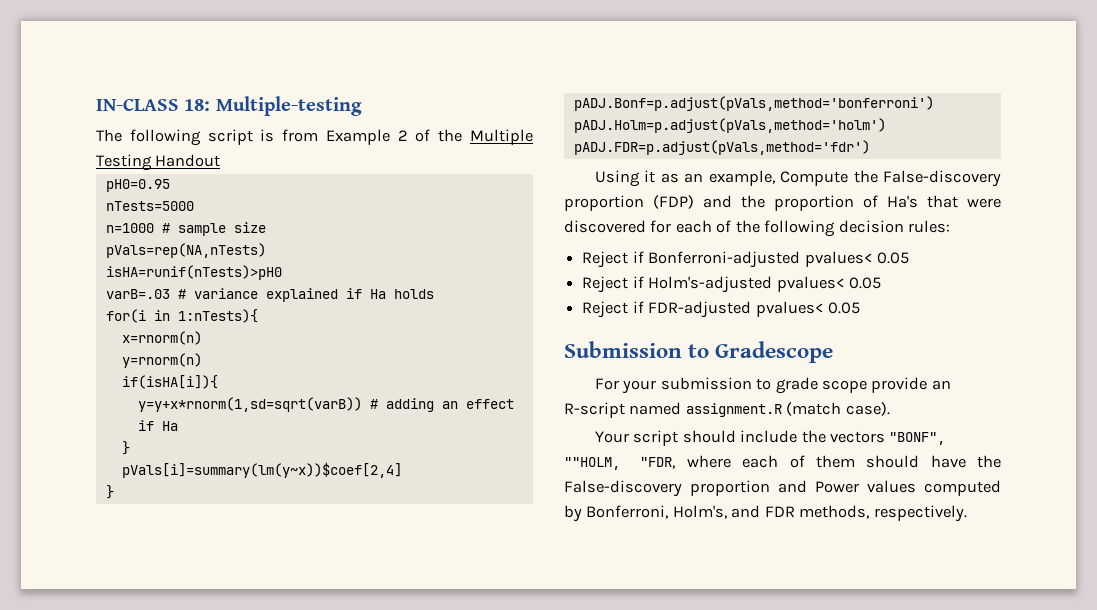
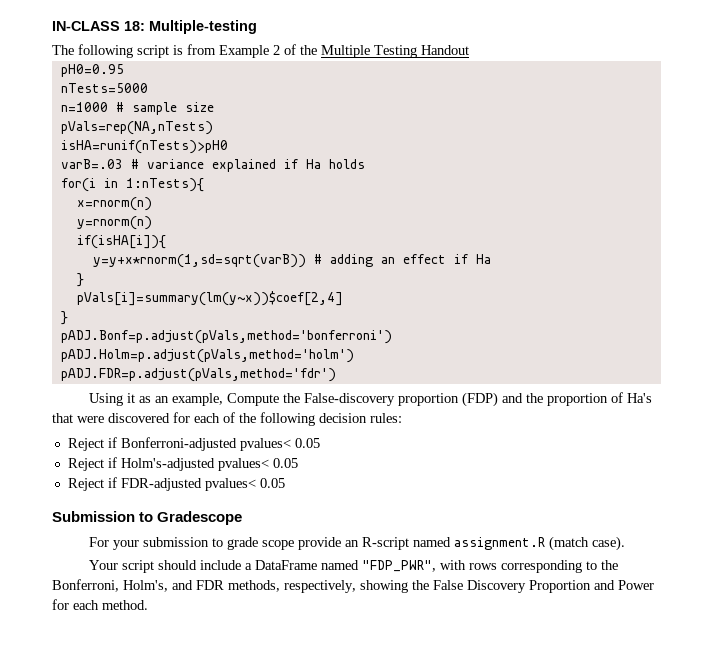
[801,430,946,445] [564,455,1001,470] [564,480,1001,497] [564,505,582,522] the vectors "BONF", ""HOLM, "FDR, where each of them should have the False-discovery proportion and Power values computed by -> [245,560,619,573] a DataFrame named "FDP_PWR", with rows corresponding to the
[873,505,967,522] respectively. -> [284,580,654,593] [52,599,148,610] respectively, showing the False Discovery Proportion and Power for each method.

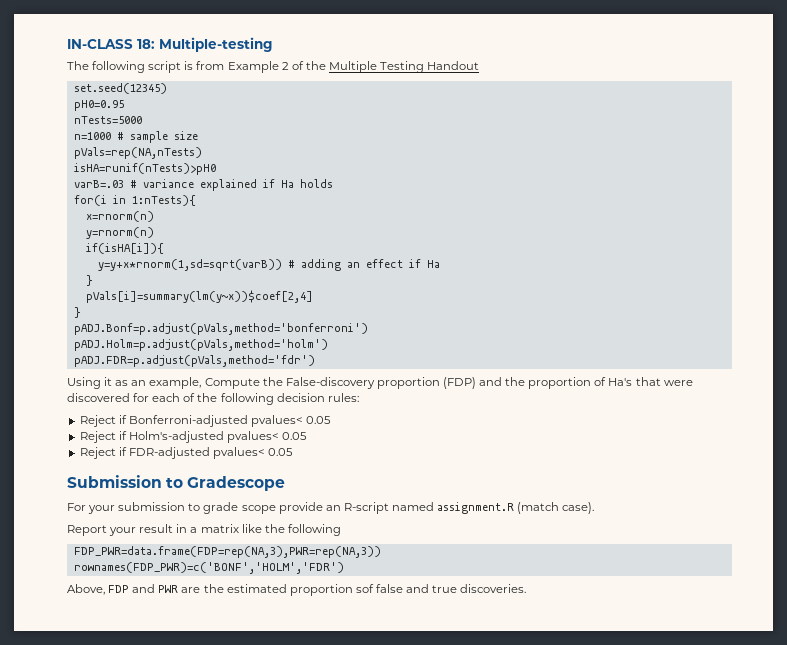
(469, 50) none -> [73,83,167,94] // set.seed(12345)
[89,560,619,573] [52,579,654,593] [52,599,148,610] Your script should include a DataFrame named "FDP_PWR", with rows corresponding to the Bonferroni, Holm's, and FDR methods, respectively, showing the False Discovery Proportion and Power for each method. -> [67,524,341,536] [73,546,381,558] [73,562,344,574] [67,584,527,596] Report your result in a matrix like the following // FDP_PWR=data.frame(FDP=rep(NA,3),PWR=rep(NA,3)) // rownames(FDP_PWR)=c('BONF','HOLM','FDR') // Above, FDP and PWR are the estimated proportion sof false and true discoveries.

